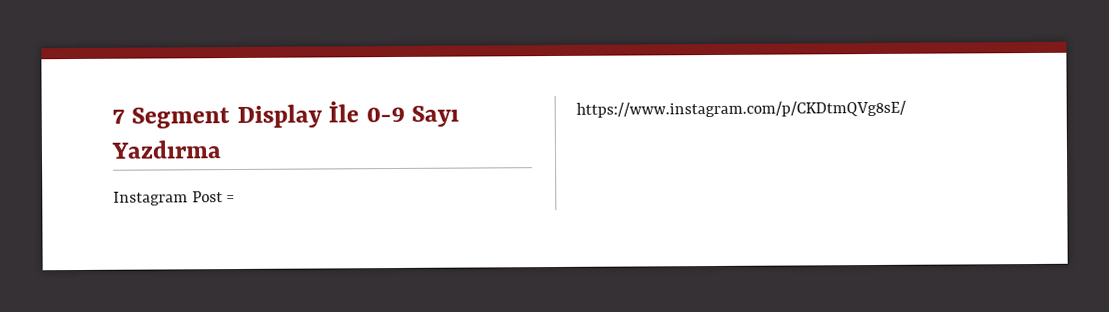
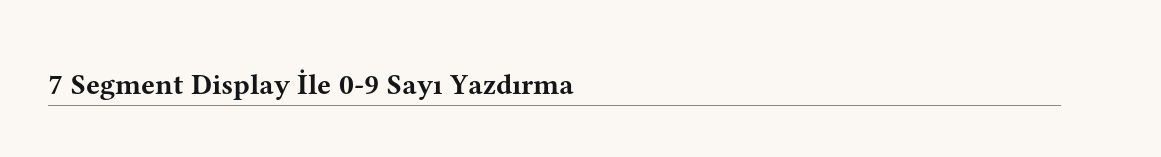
[113,191,236,206] [576,100,906,118] // Instagram Post = https://www.instagram.com/p/CKDtmQVg8sE/ -> (574, 84) none

